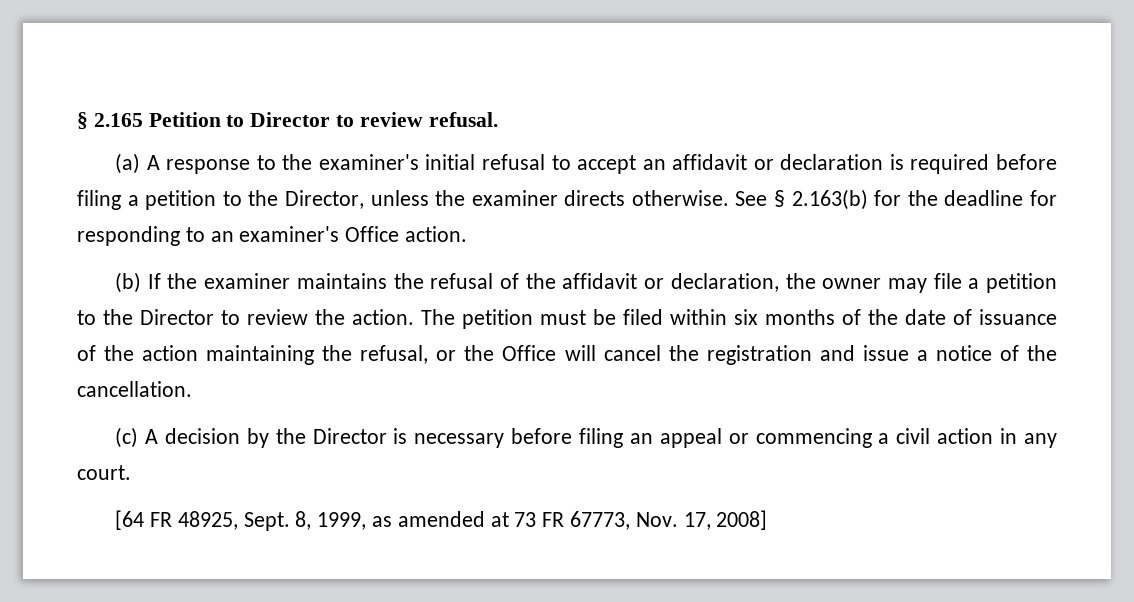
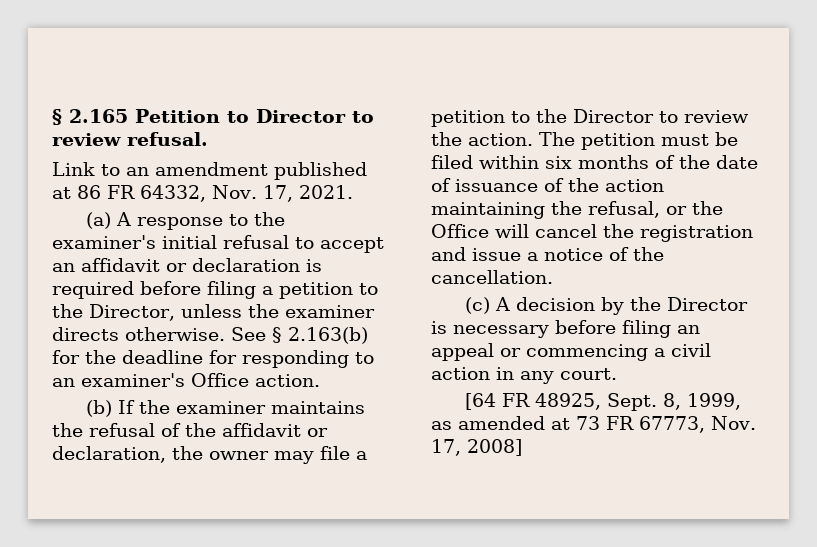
(498, 119) none -> [52,162,367,180] [52,185,353,202] // Link to an amendment published at 86 FR 64332, Nov. 17, 2021.

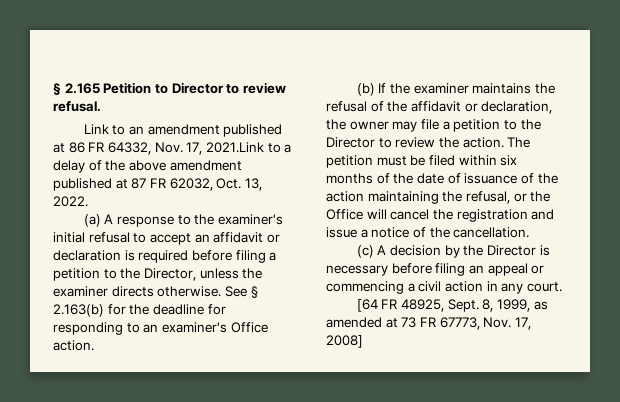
[298,185,353,199] 2021. -> [205,142,292,153] [53,160,242,173] [53,178,262,191] [53,196,88,207] 2021.Link to a delay of the above amendment published at 87 FR 62032, Oct. 13, 2022.

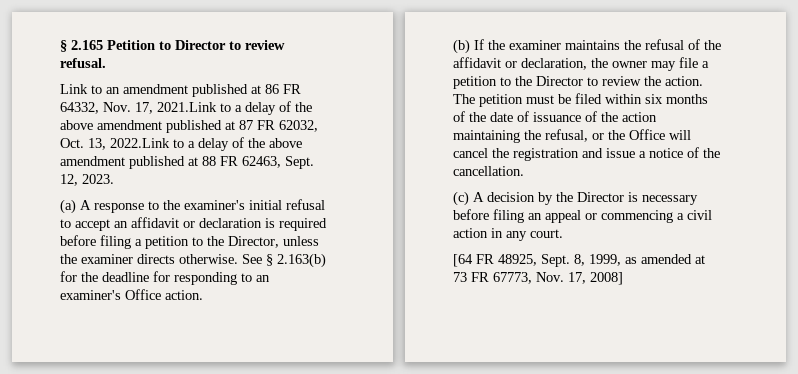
[53,196,88,207] 2022. -> [110,137,302,151] [60,156,314,169] [60,174,114,186] 2022.Link to a delay of the above amendment published at 88 FR 62463, Sept. 12, 2023.

